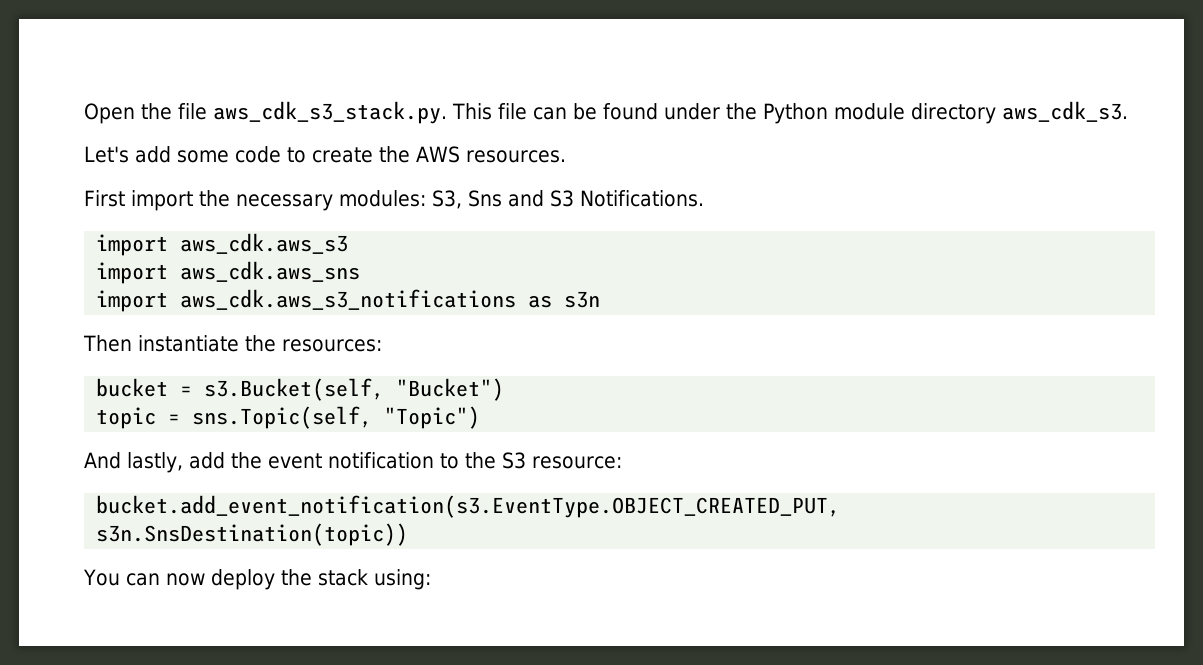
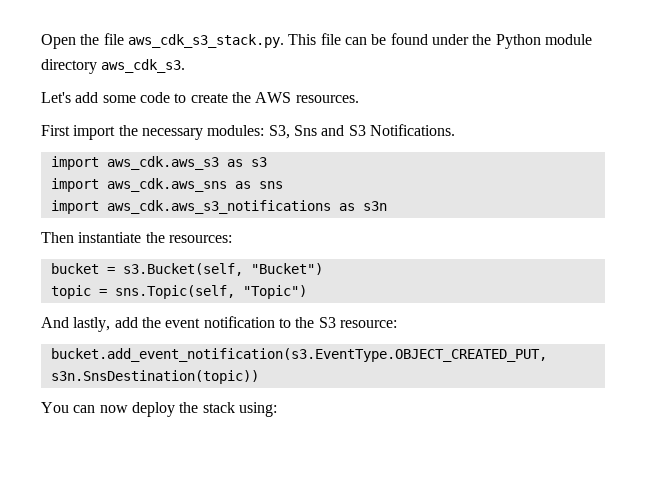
(349, 243) none -> [226,157,267,167] as s3
(361, 271) none -> [234,181,283,189] as sns

